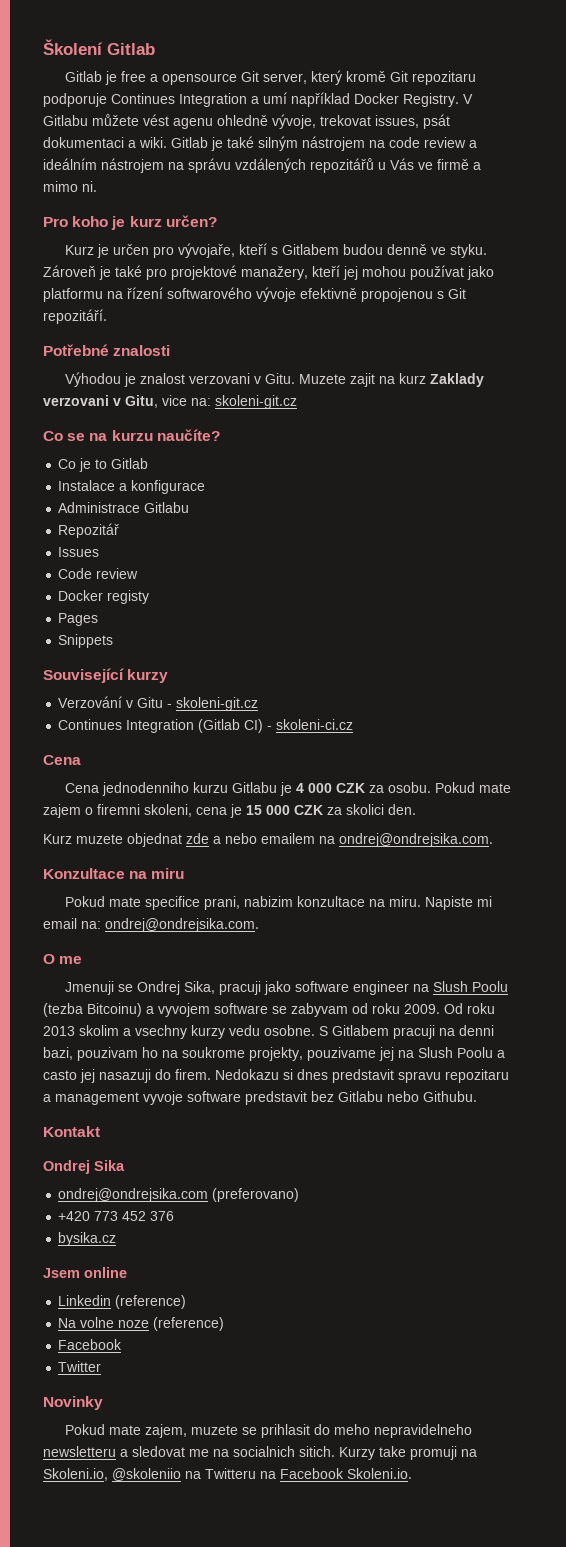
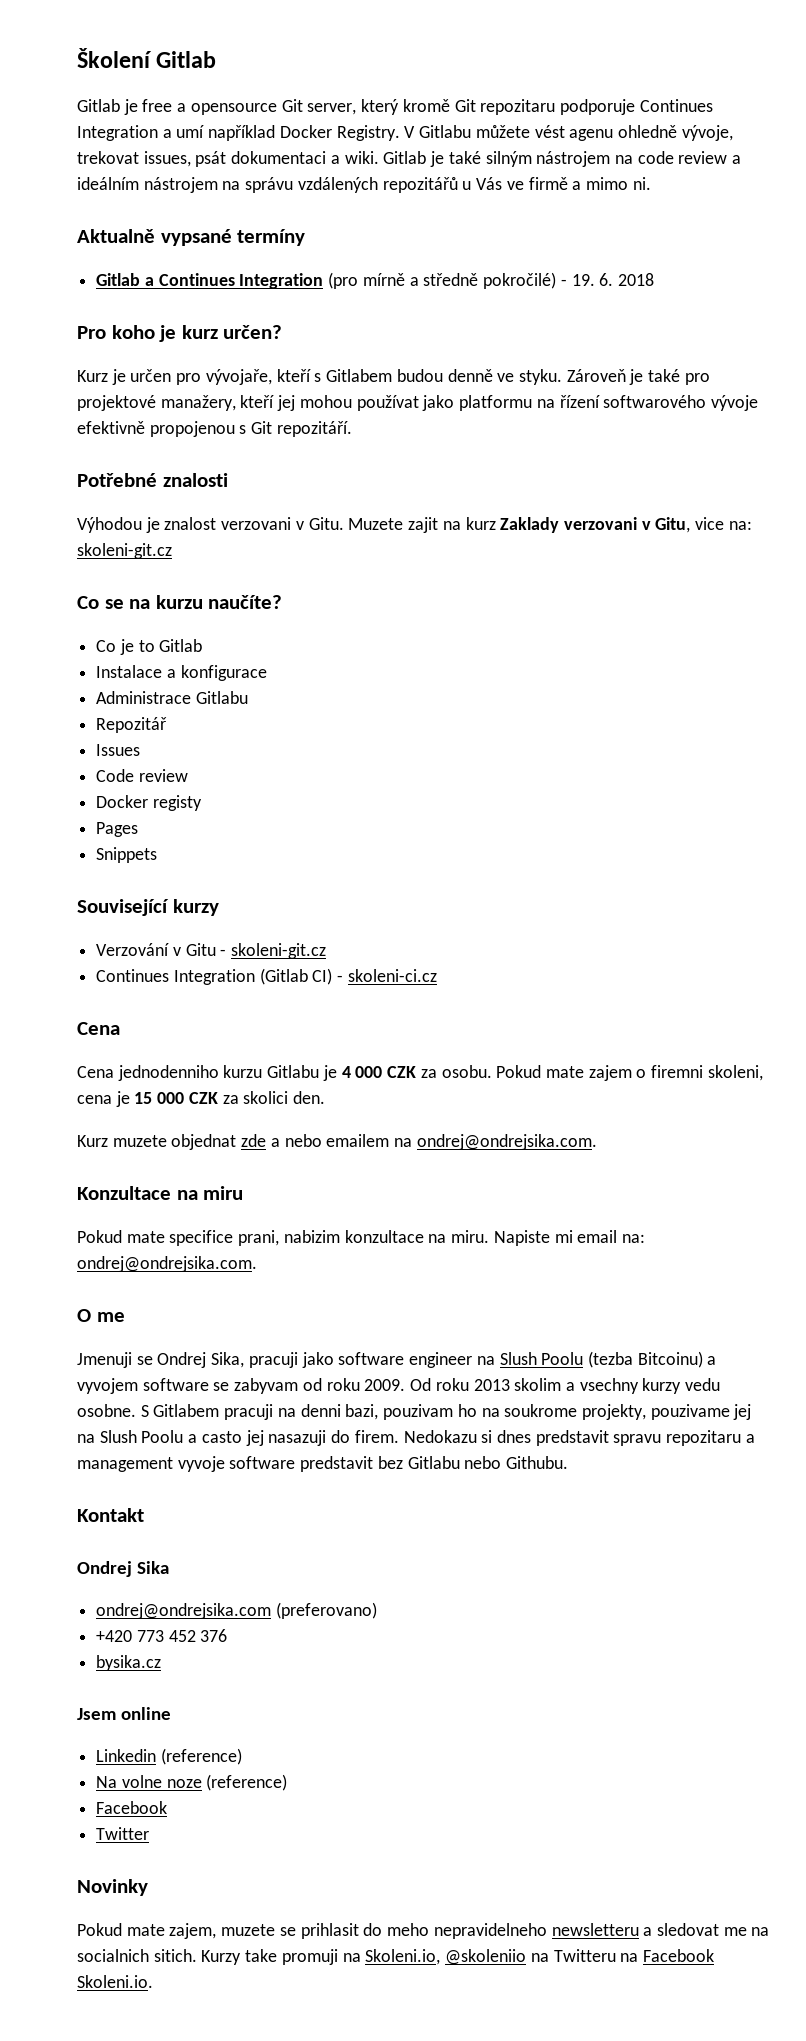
(97, 186) none -> [77,229,306,246] [96,272,654,289] // Aktualně vypsané termíny // Gitlab a Continues Integration (pro mírně a středně pokročilé) - 19. 6. 2018

